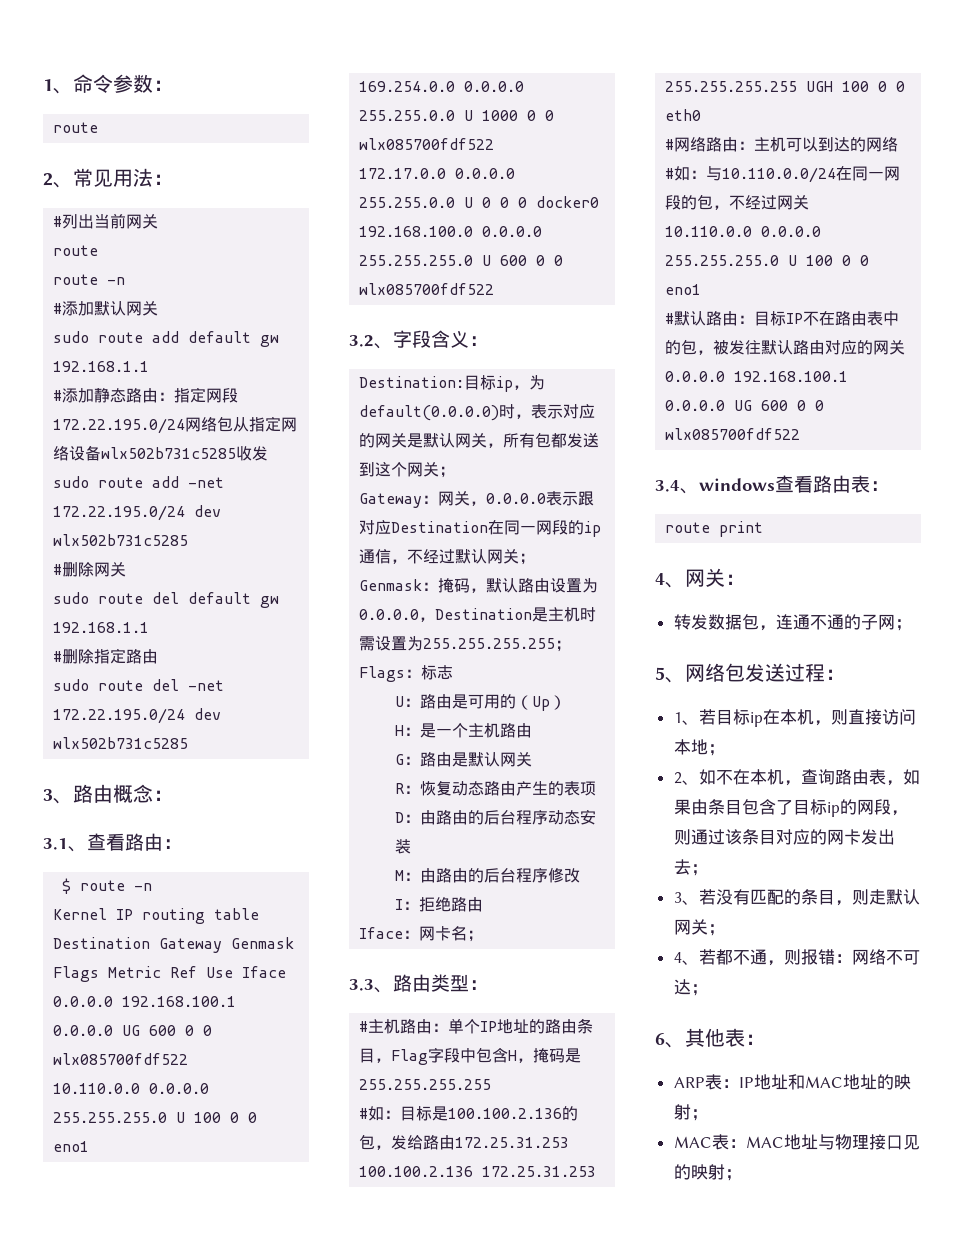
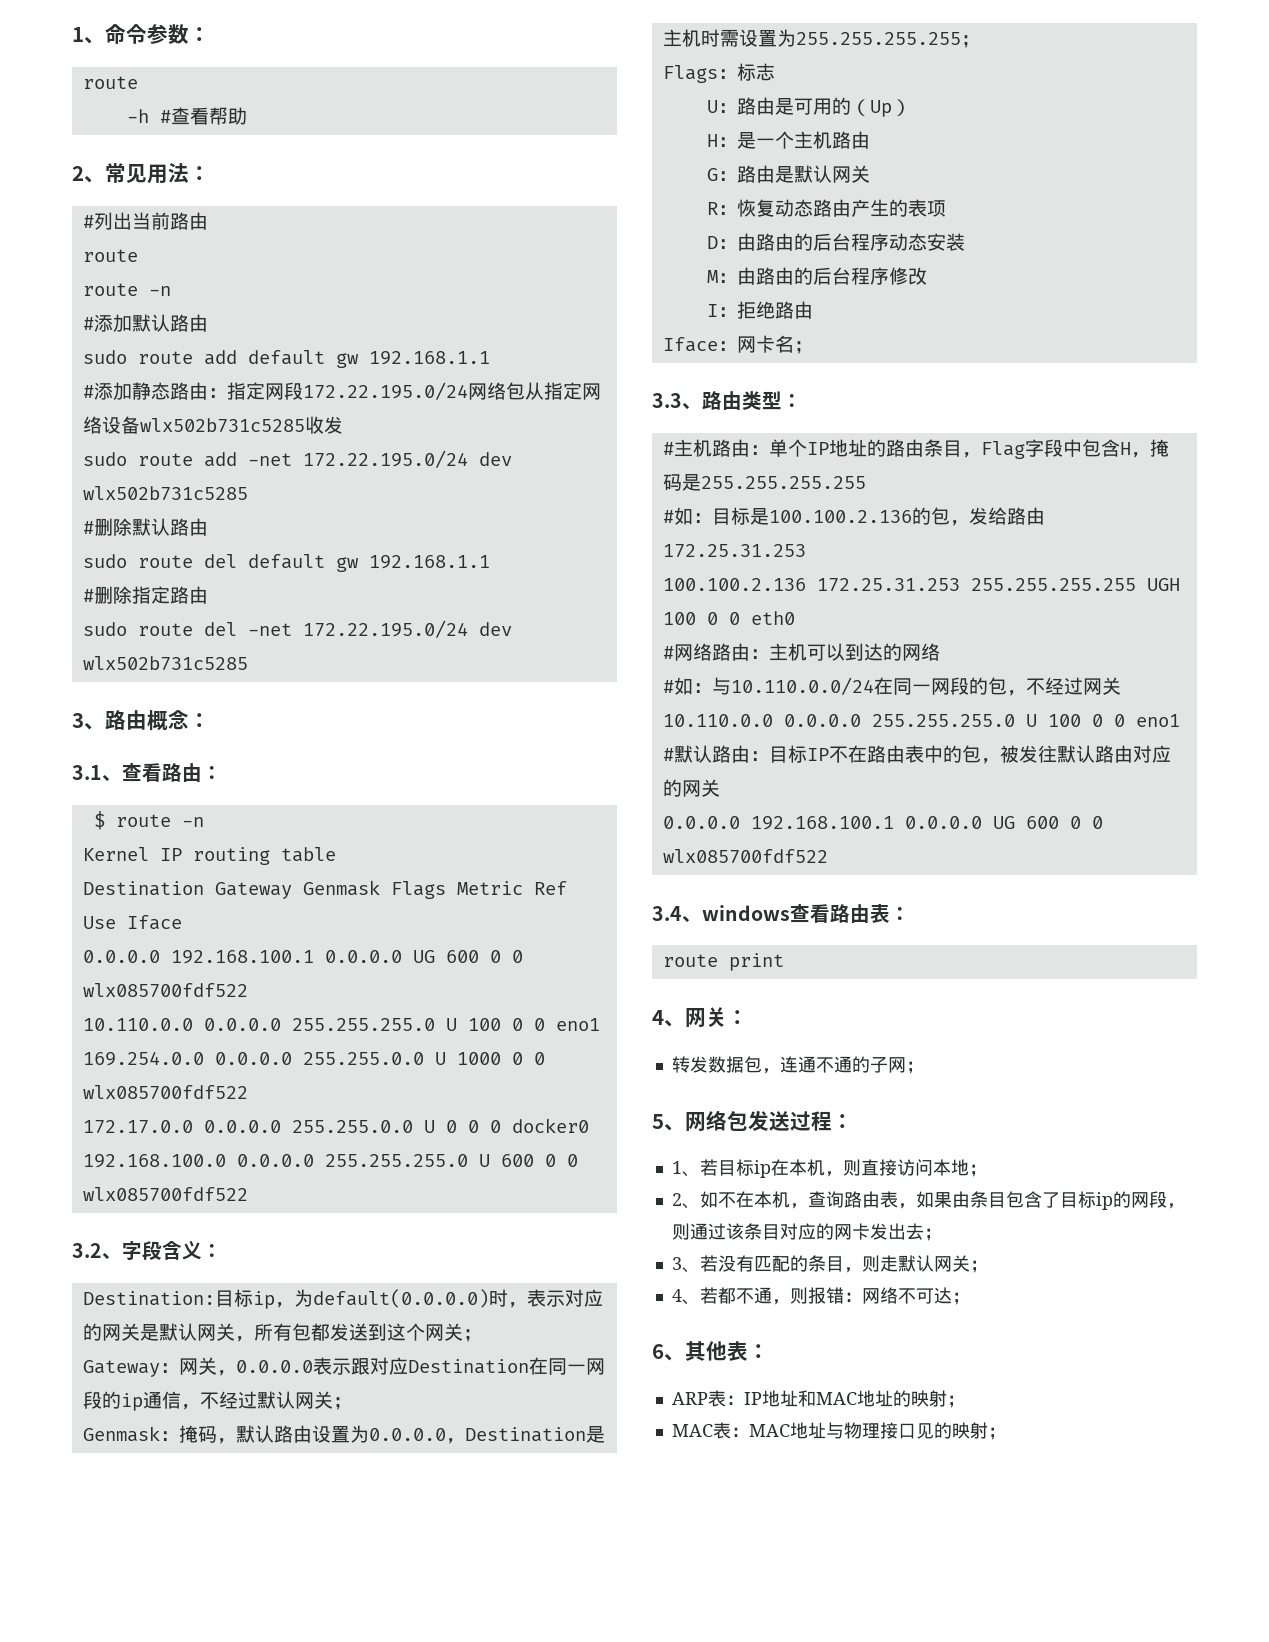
(99, 127) none -> [126,107,247,125] // -h #查看帮助
[126,214,159,229] 网关 -> [169,212,208,230] 路由
[126,301,159,316] 网关 -> [169,314,208,332] 路由
[94,562,127,577] 网关 -> [131,518,208,536] 默认路由

